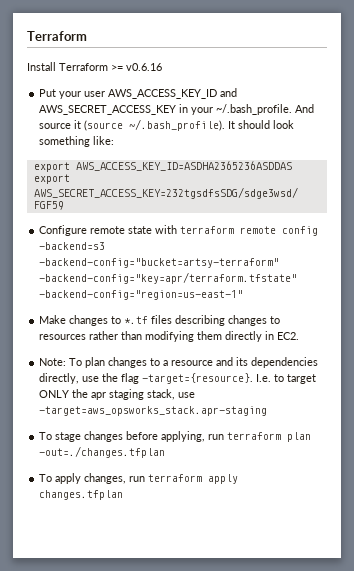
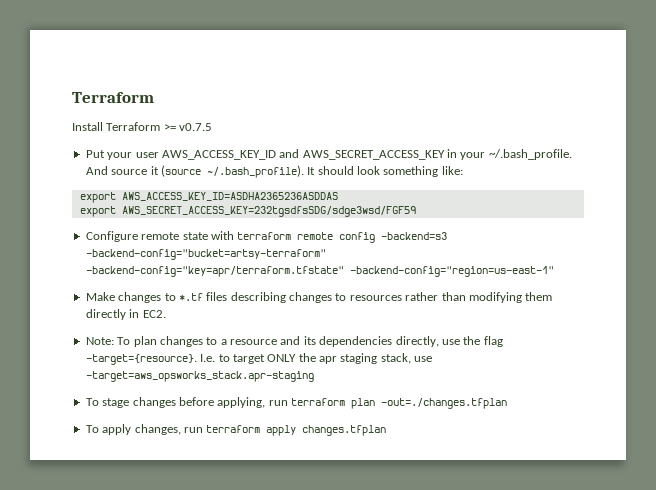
[126,63,162,71] v0.6.16 -> [179,123,213,131] v0.7.5

